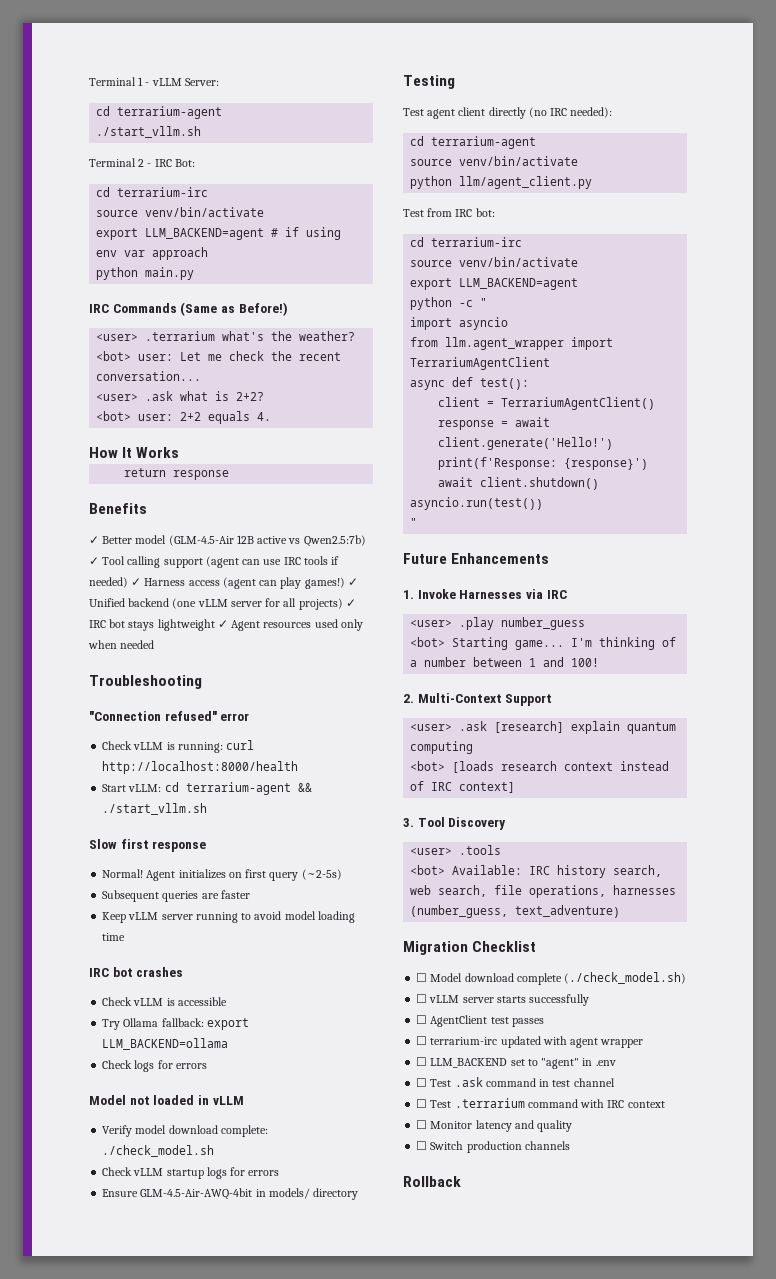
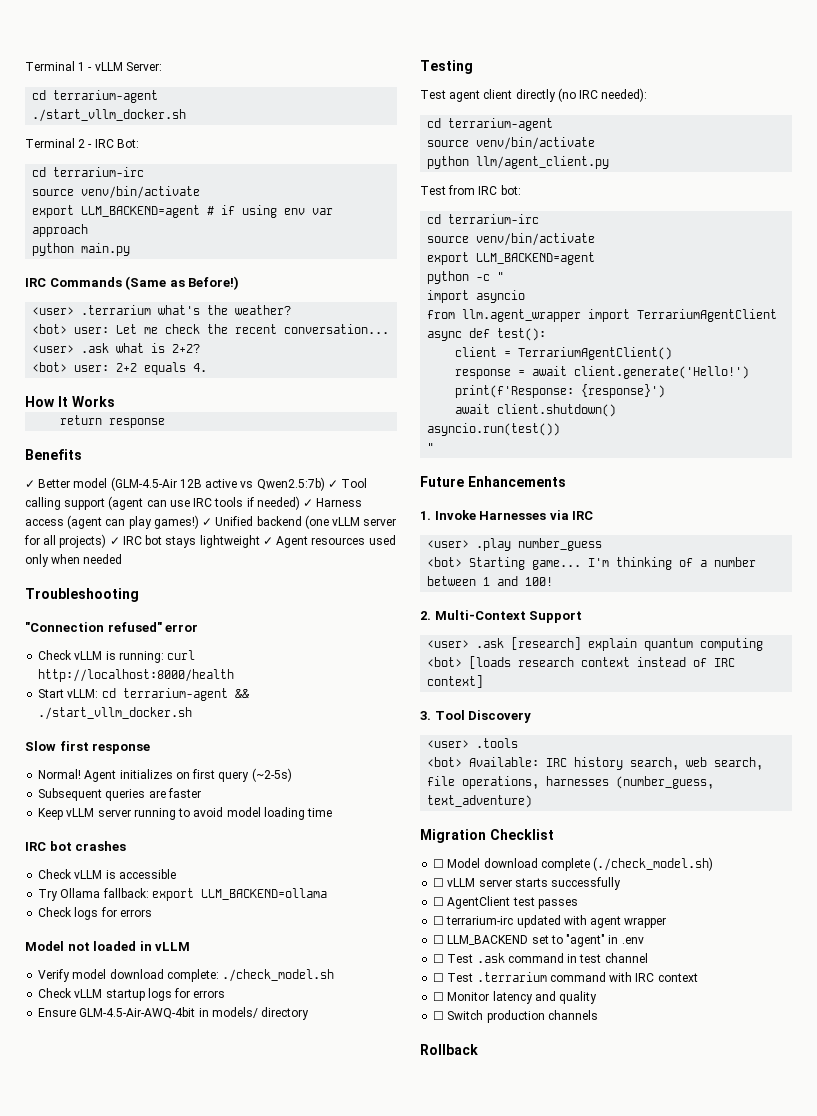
[96,126,202,138] ./start_vllm.sh -> [32,109,187,122] ./start_vllm_docker.sh
[102,803,208,815] ./start_vllm.sh -> [38,707,193,720] ./start_vllm_docker.sh

